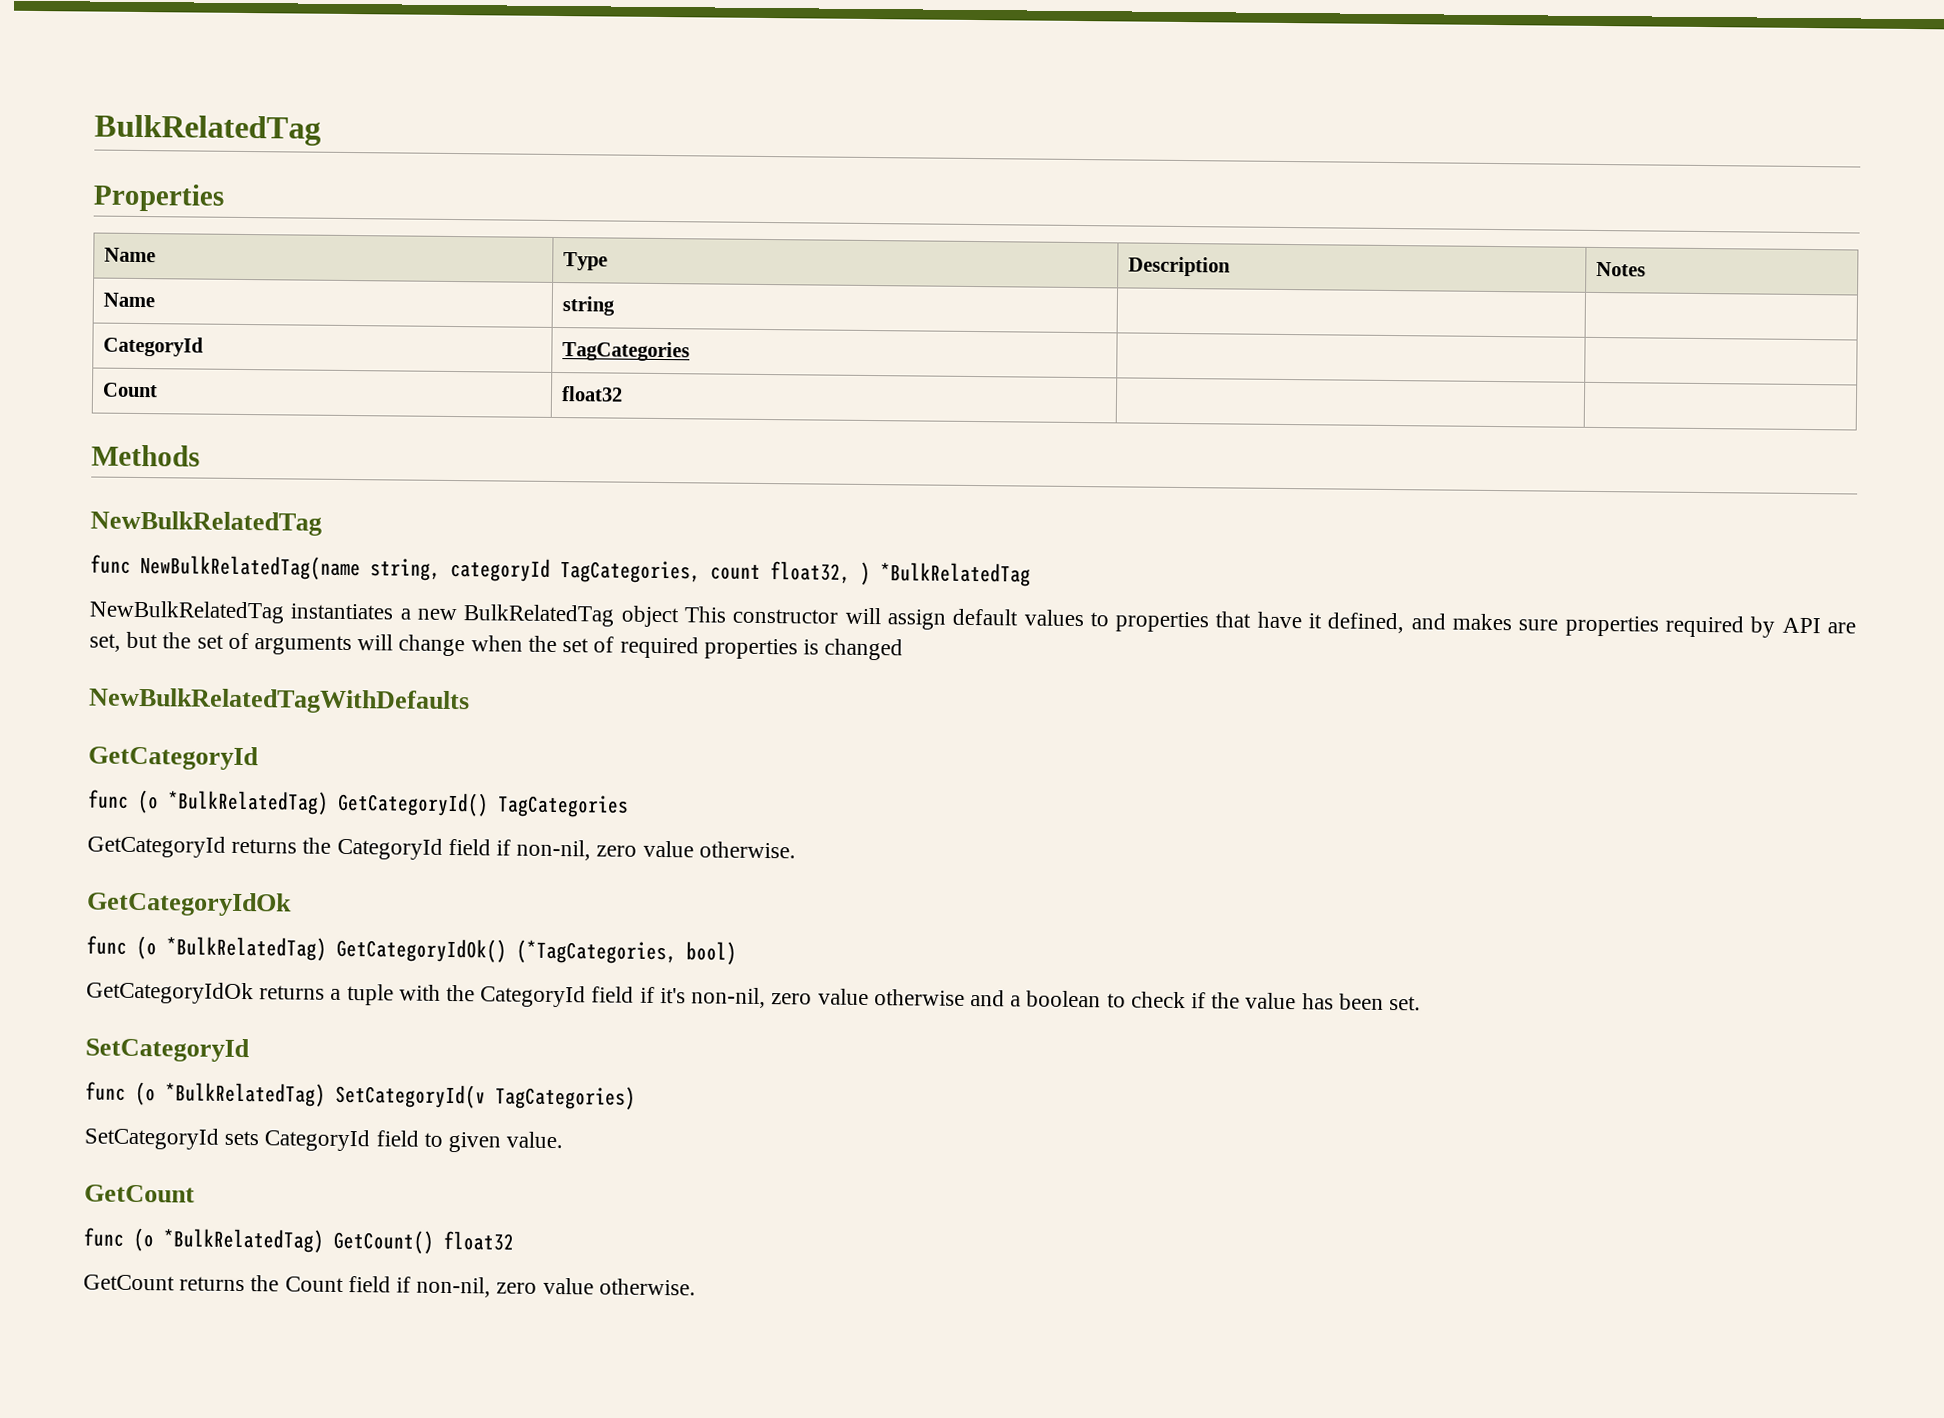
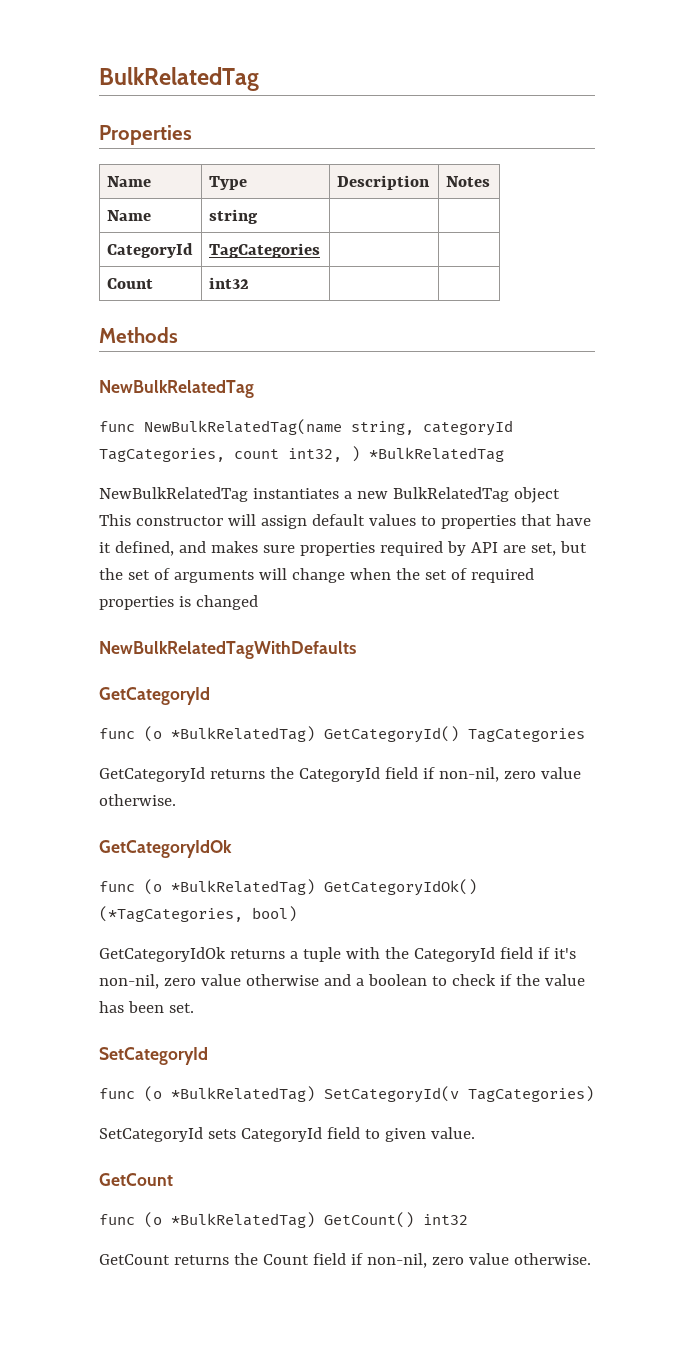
[561,386,624,402] float32 -> [208,277,249,289] int32
[770,561,851,584] float32, -> [288,448,342,462] int32,
[443,1230,514,1251] float32 -> [423,1214,468,1225] int32

